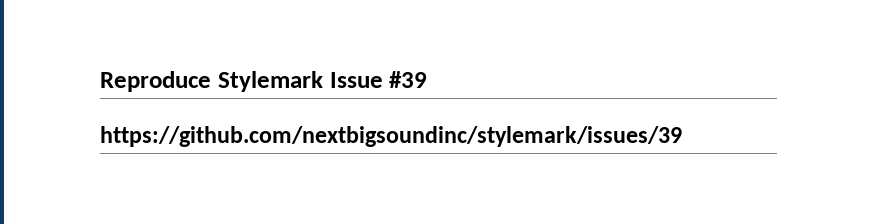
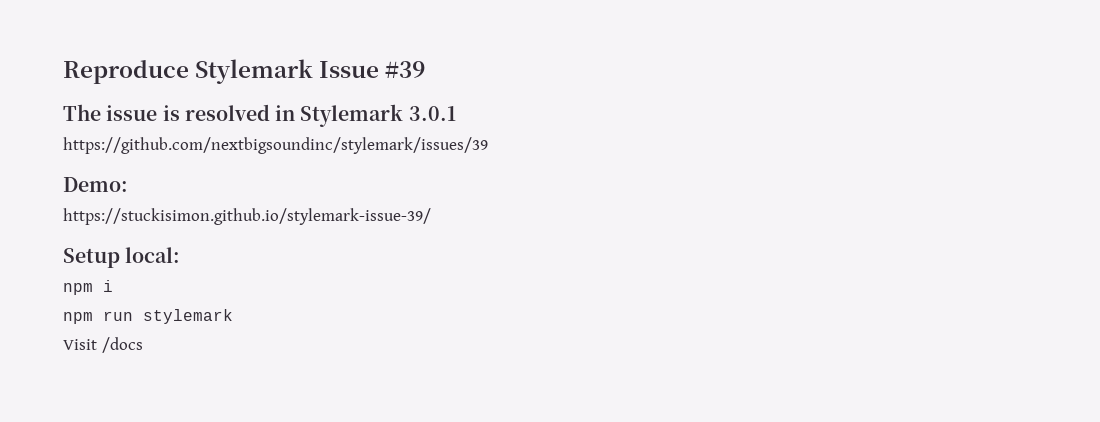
[100,126,682,147] https://github.com/nextbigsoundinc/stylemark/issues/39 -> [63,104,456,127] [63,137,488,154] [63,177,128,192] [63,208,431,225] [63,247,181,268] [63,280,113,295] [63,309,233,324] [63,337,143,353] The issue is resolved in Stylemark 3.0.1 // https://github.com/nextbigsoundinc/stylemark/issues/39 // Demo: // https://stuckisimon.github.io/stylemark-issue-39/ // Setup local: // npm i // npm run stylemark // Visit /docs

